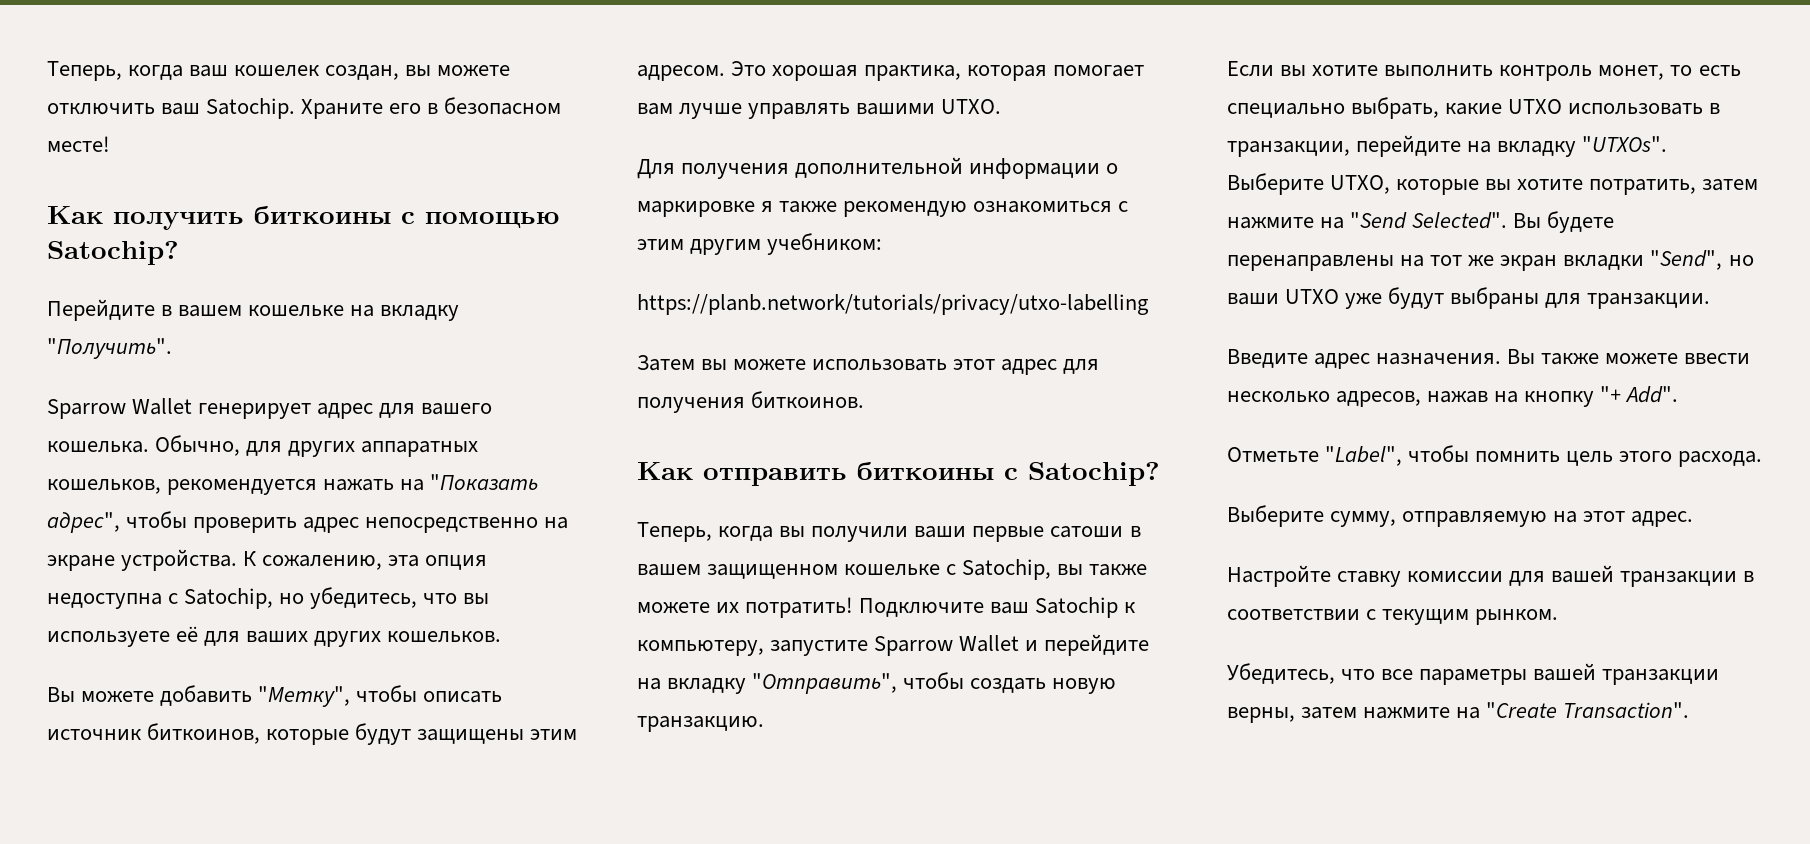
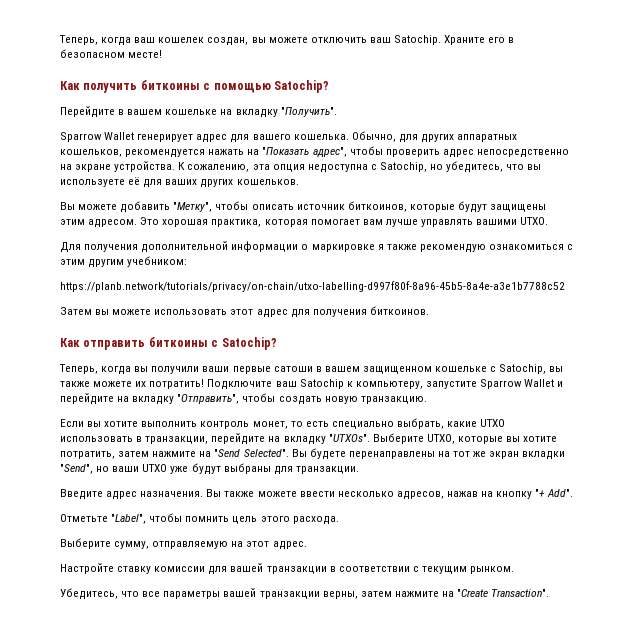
[637,294,1149,315] https://planb.network/tutorials/privacy/utxo-labelling -> [60,281,565,292] https://planb.network/tutorials/privacy/on-chain/utxo-labelling-d997f80f-8a96-45b5-8a4e-a3e1b7788c52

